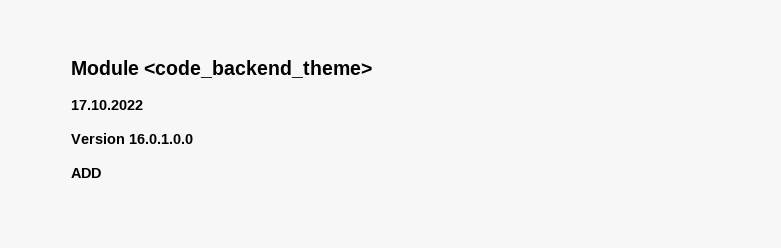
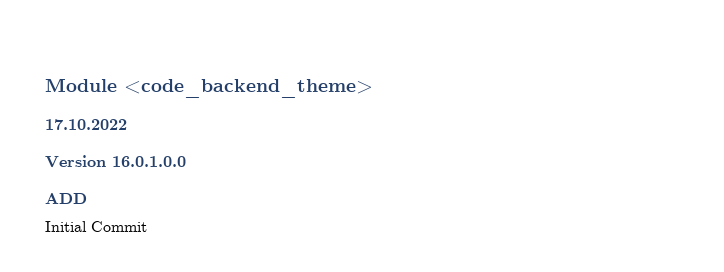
(101, 173) none -> [45,221,147,232] // Initial Commit

